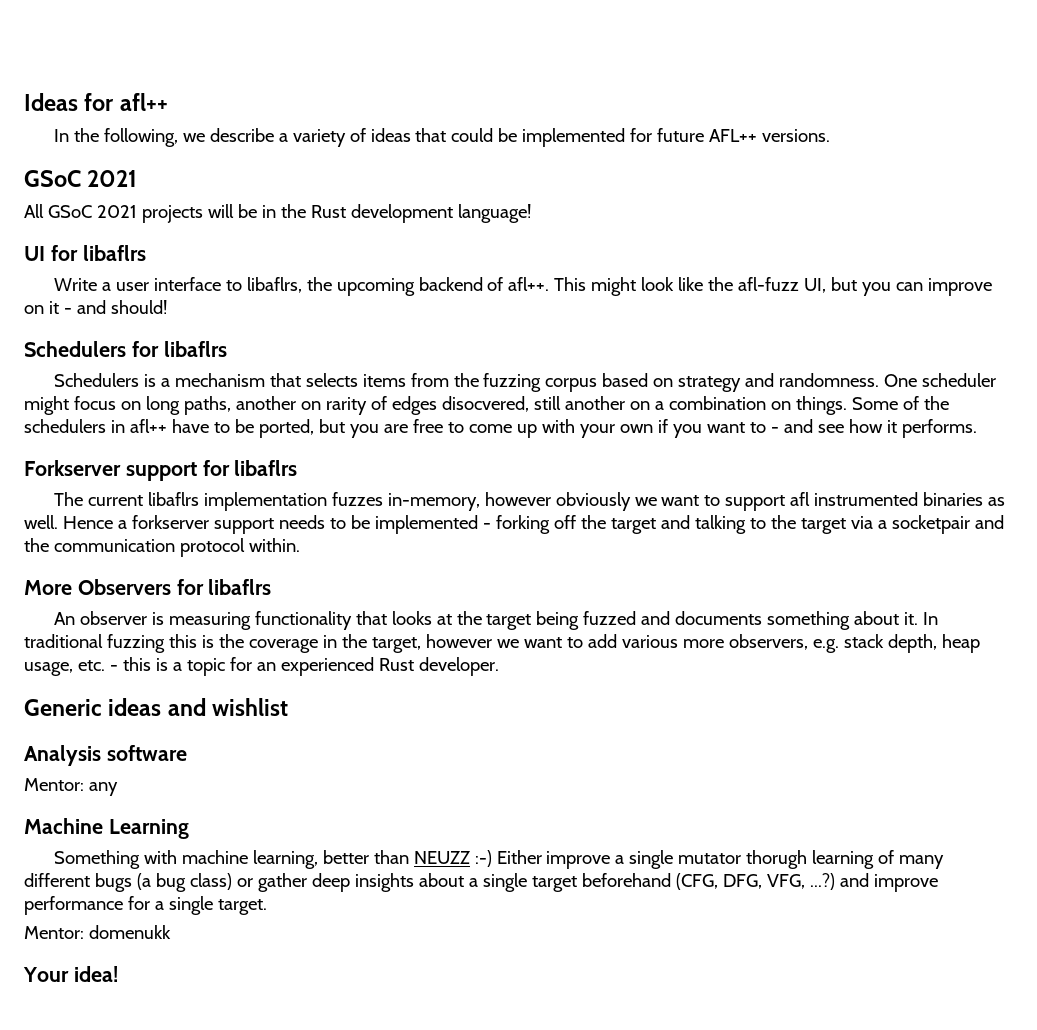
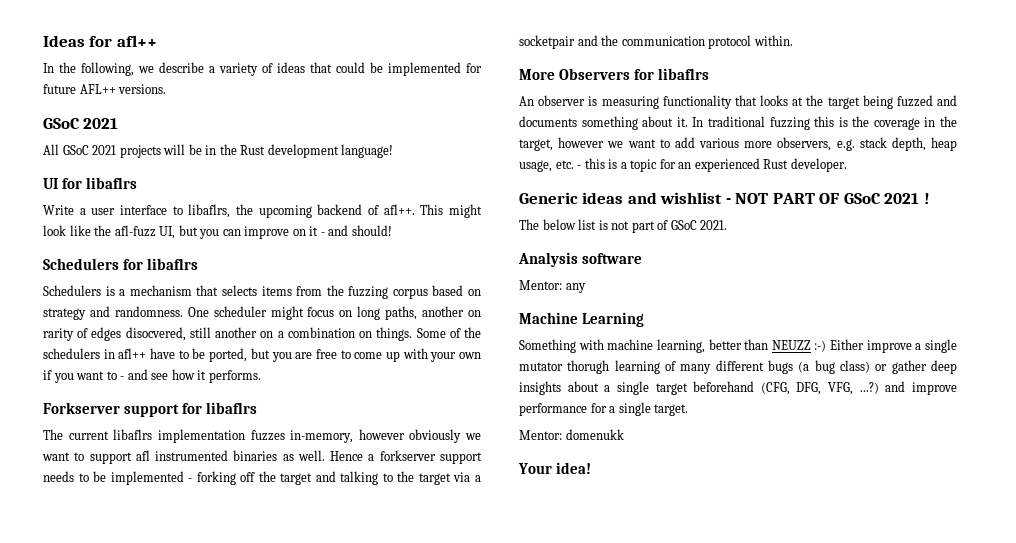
(289, 707) none -> [725,193,930,204] [519,219,728,233] - NOT PART OF GSoC 2021 ! // The below list is not part of GSoC 2021.

